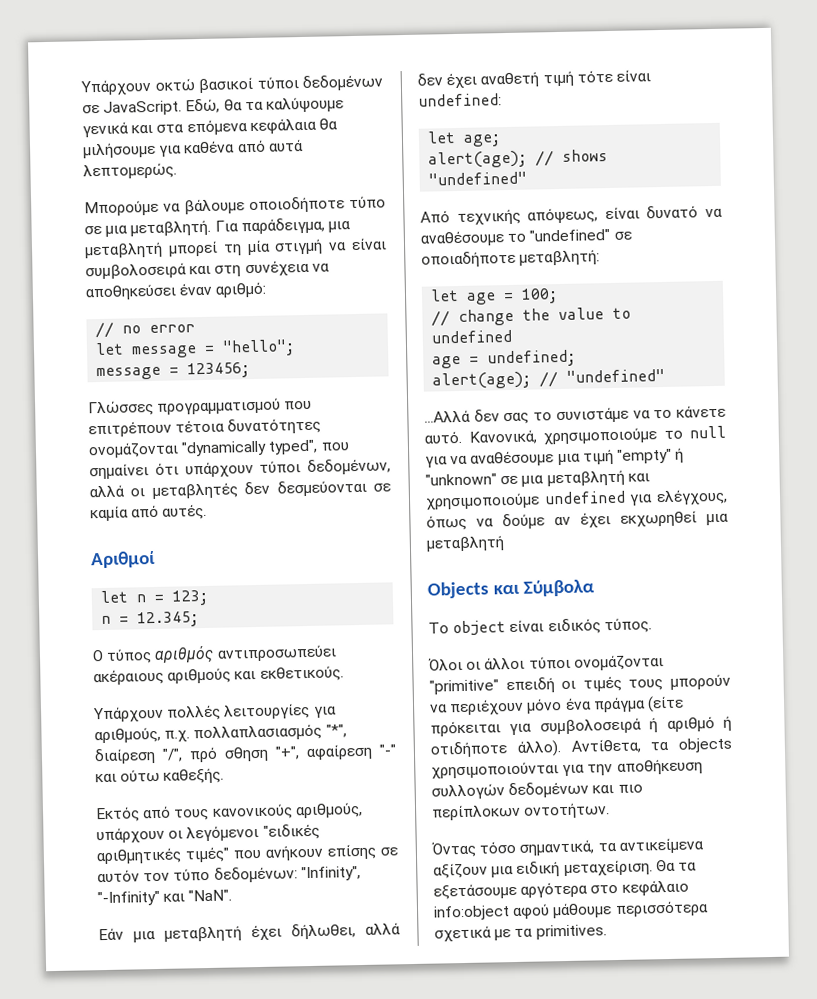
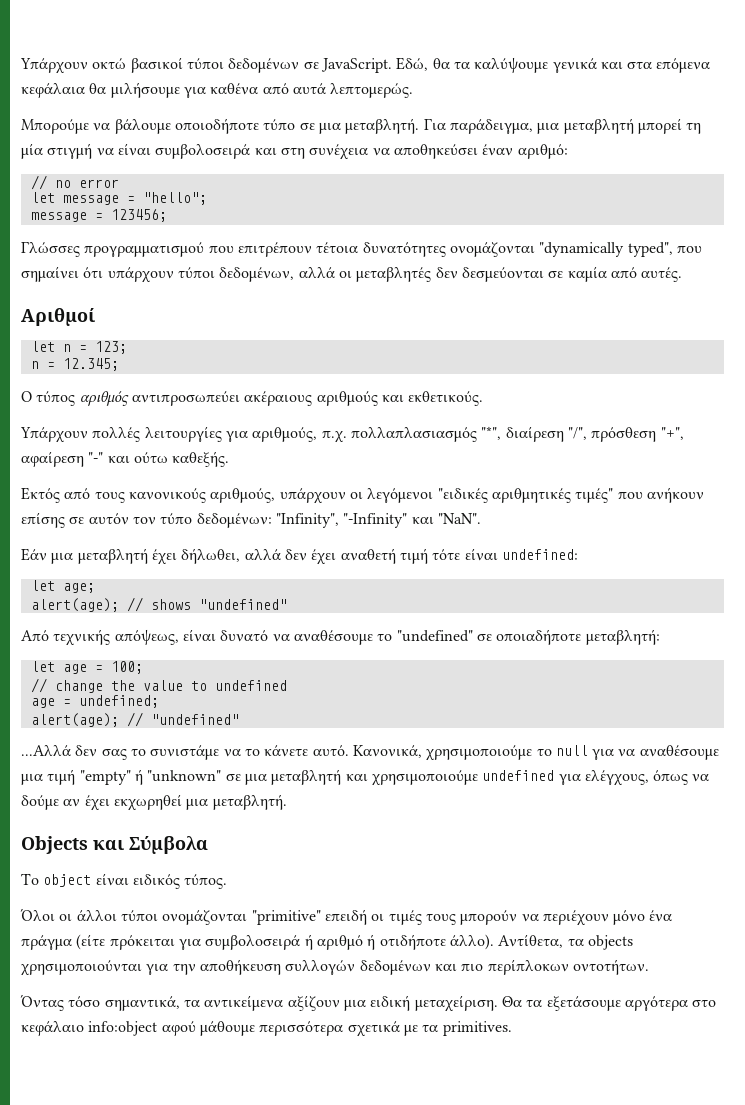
[189,746,269,763] πρό σθηση -> [591,427,657,442] πρόσθεση
[426,535,505,552] μεταβλητή -> [212,794,287,810] μεταβλητή.

